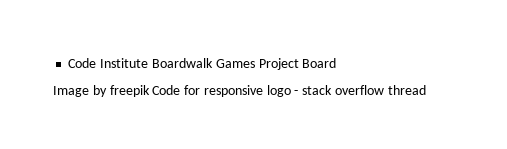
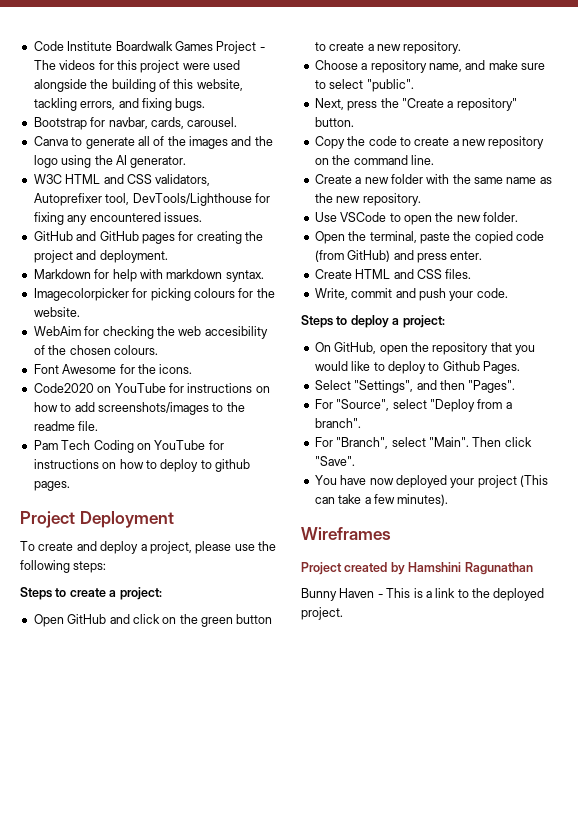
[302,58,337,68] [53,85,426,97] Board // Image by freepik Code for responsive logo - stack overflow thread -> [259,47,265,51] [33,60,240,73] [33,79,243,92] [33,98,206,111] [33,117,238,130] [33,136,273,149] [33,155,187,168] [33,174,211,186] [33,193,270,206] [33,212,202,225] [33,231,263,244] [33,250,168,263] [33,269,264,282] [33,288,275,301] [33,307,80,317] [33,326,268,339] [33,345,158,355] [33,364,193,374] [33,383,270,393] [33,402,245,415] [33,421,99,431] [33,440,224,453] [33,459,250,472] [33,481,70,491] [20,511,174,528] [20,541,276,554] [20,560,107,573] [20,587,162,600] [33,614,273,627] [314,41,462,54] [314,60,545,73] [314,79,414,92] [314,98,517,111] [314,117,354,127] [314,136,545,149] [314,155,434,165] [314,174,552,184] [314,193,421,206] [314,212,518,225] [314,231,544,244] [314,250,483,263] [314,269,472,279] [314,288,508,301] [301,315,445,328] [314,342,535,355] [314,361,520,374] [314,380,516,393] [314,399,512,412] [314,418,361,428] [314,437,532,449] [314,456,355,466] [314,475,548,488] [314,494,449,506] [301,527,391,540] [301,562,533,575] [301,588,545,601] [301,607,343,620] - The videos for this project were used alongside the building of this website, tackling errors, and fixing bugs. // Bootstrap for navbar, cards, carousel. // Canva to generate all of the images and the logo using the AI generator. // W3C HTML and CSS validators, Autoprefixer tool, DevTools/Lighthouse for fixing any encountered issues. // GitHub and GitHub pages for creating the project and deployment. // Markdown for help with markdown syntax. // Imagecolorpicker for picking colours for the website. // WebAim for checking the web accesibility of the chosen colours. // Font Awesome for the icons. // Code2020 on YouTube for instructions on how to add screenshots/images to the readme file. // Pam Tech Coding on YouTube for instructions on how to deploy to github pages. // Project Deployment // To create and deploy a project, please use the following steps: // Steps to create a project: // Open GitHub and click on the green button to create a new repository. // Choose a repository name, and make sure to select "public". // Next, press the "Create a repository" button. // Copy the code to create a new repository on the command line. // Create a new folder with the same name as the new repository. // Use VSCode to open the new folder. // Open the terminal, paste the copied code (from GitHub) and press enter. // Create HTML and CSS files. // Write, commit and push your code. // Steps to deploy a project: // On GitHub, open the repository that you would like to deploy to Github Pages. // Select "Settings", and then "Pages". // For "Source", select "Deploy from a branch". // For "Branch", select "Main". Then click "Save". // You have now deployed your project (This can take a few minutes). // Wireframes // Project created by Hamshini Ragunathan // Bunny Haven - This is a link to the deployed project.

